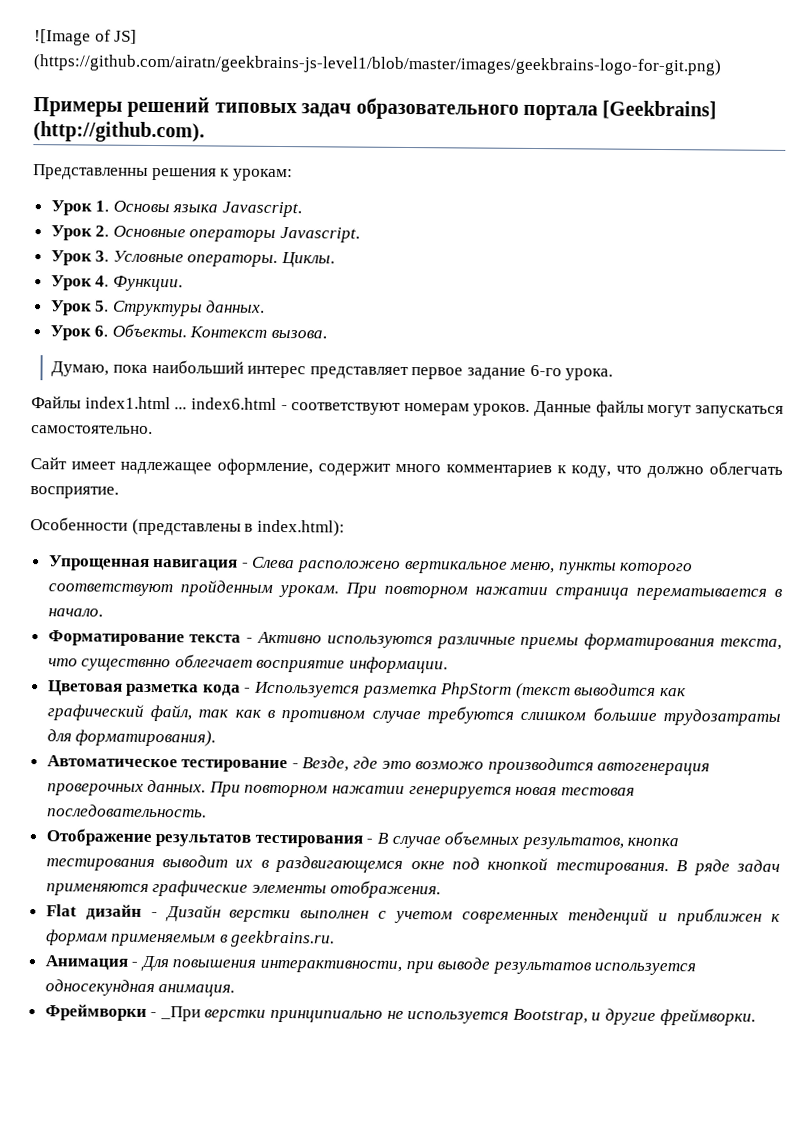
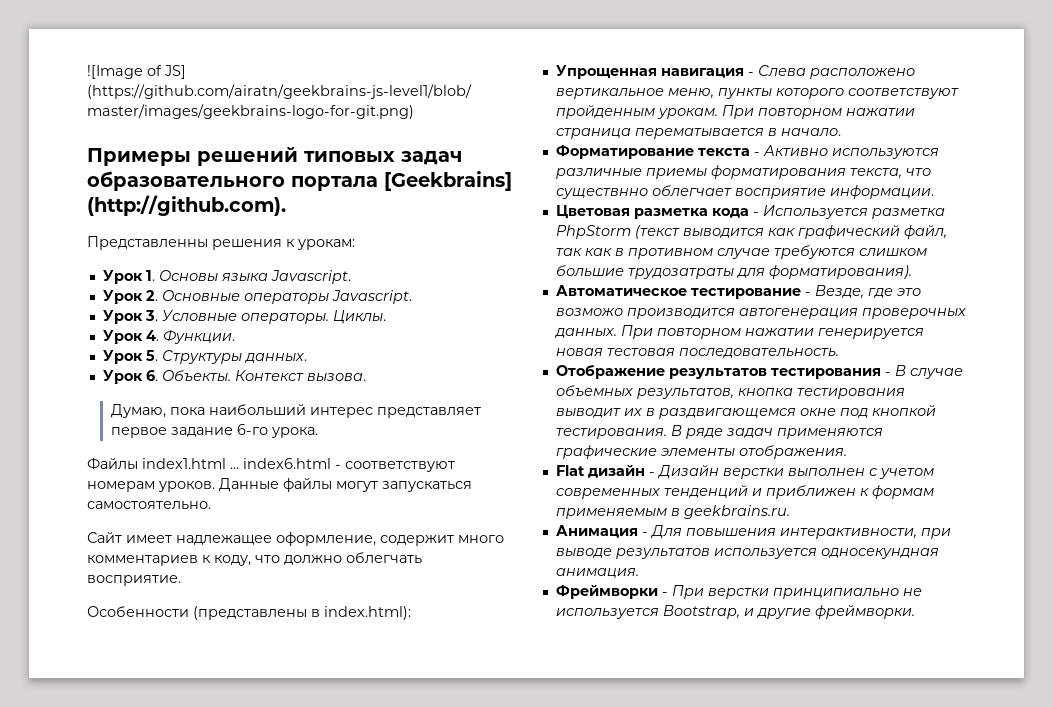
[159,1006,201,1022] _При -> [671,585,704,599] При

